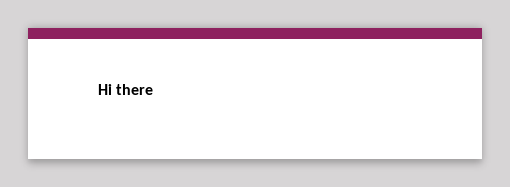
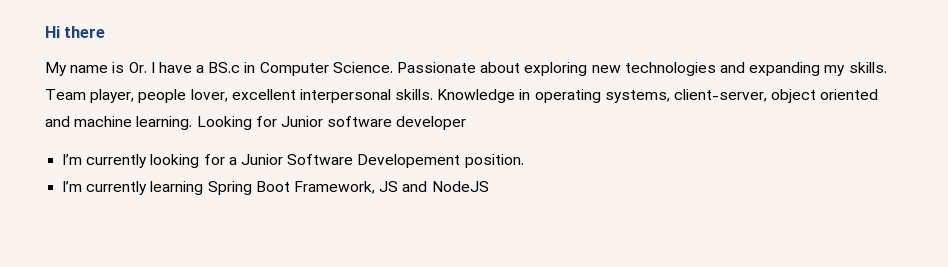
(154, 89) none -> [45,62,887,76] [45,89,879,103] [45,116,467,130] [62,154,524,168] [62,181,489,195] // My name is Or. I have a BS.c in Computer Science. Passionate about exploring new technologies and expanding my skills. Team player, people lover, excellent interpersonal skills. Knowledge in operating systems, client-server, object oriented and machine learning. Looking for Junior software developer // I’m currently looking for a Junior Software Developement position. // I’m currently learning Spring Boot Framework, JS and NodeJS

